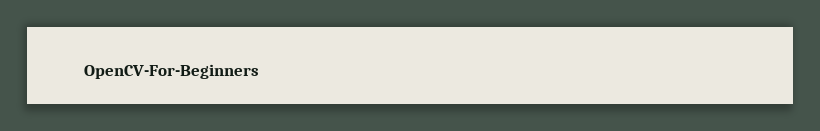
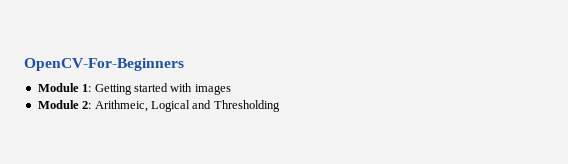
(259, 71) none -> [37,83,231,95] [37,100,280,112] // Module 1: Getting started with images // Module 2: Arithmeic, Logical and Thresholding

